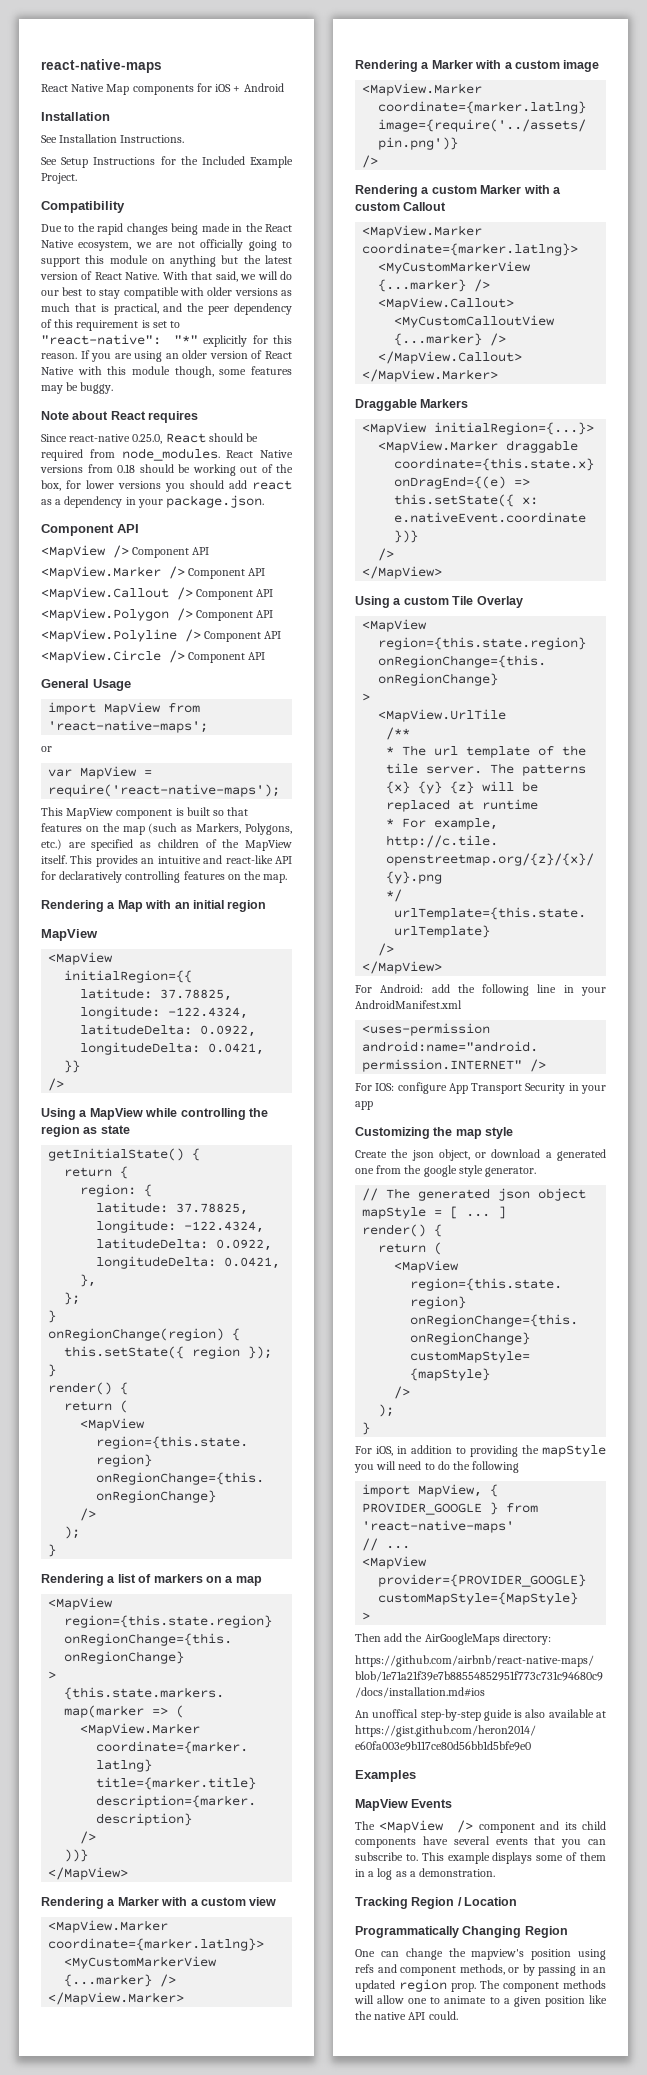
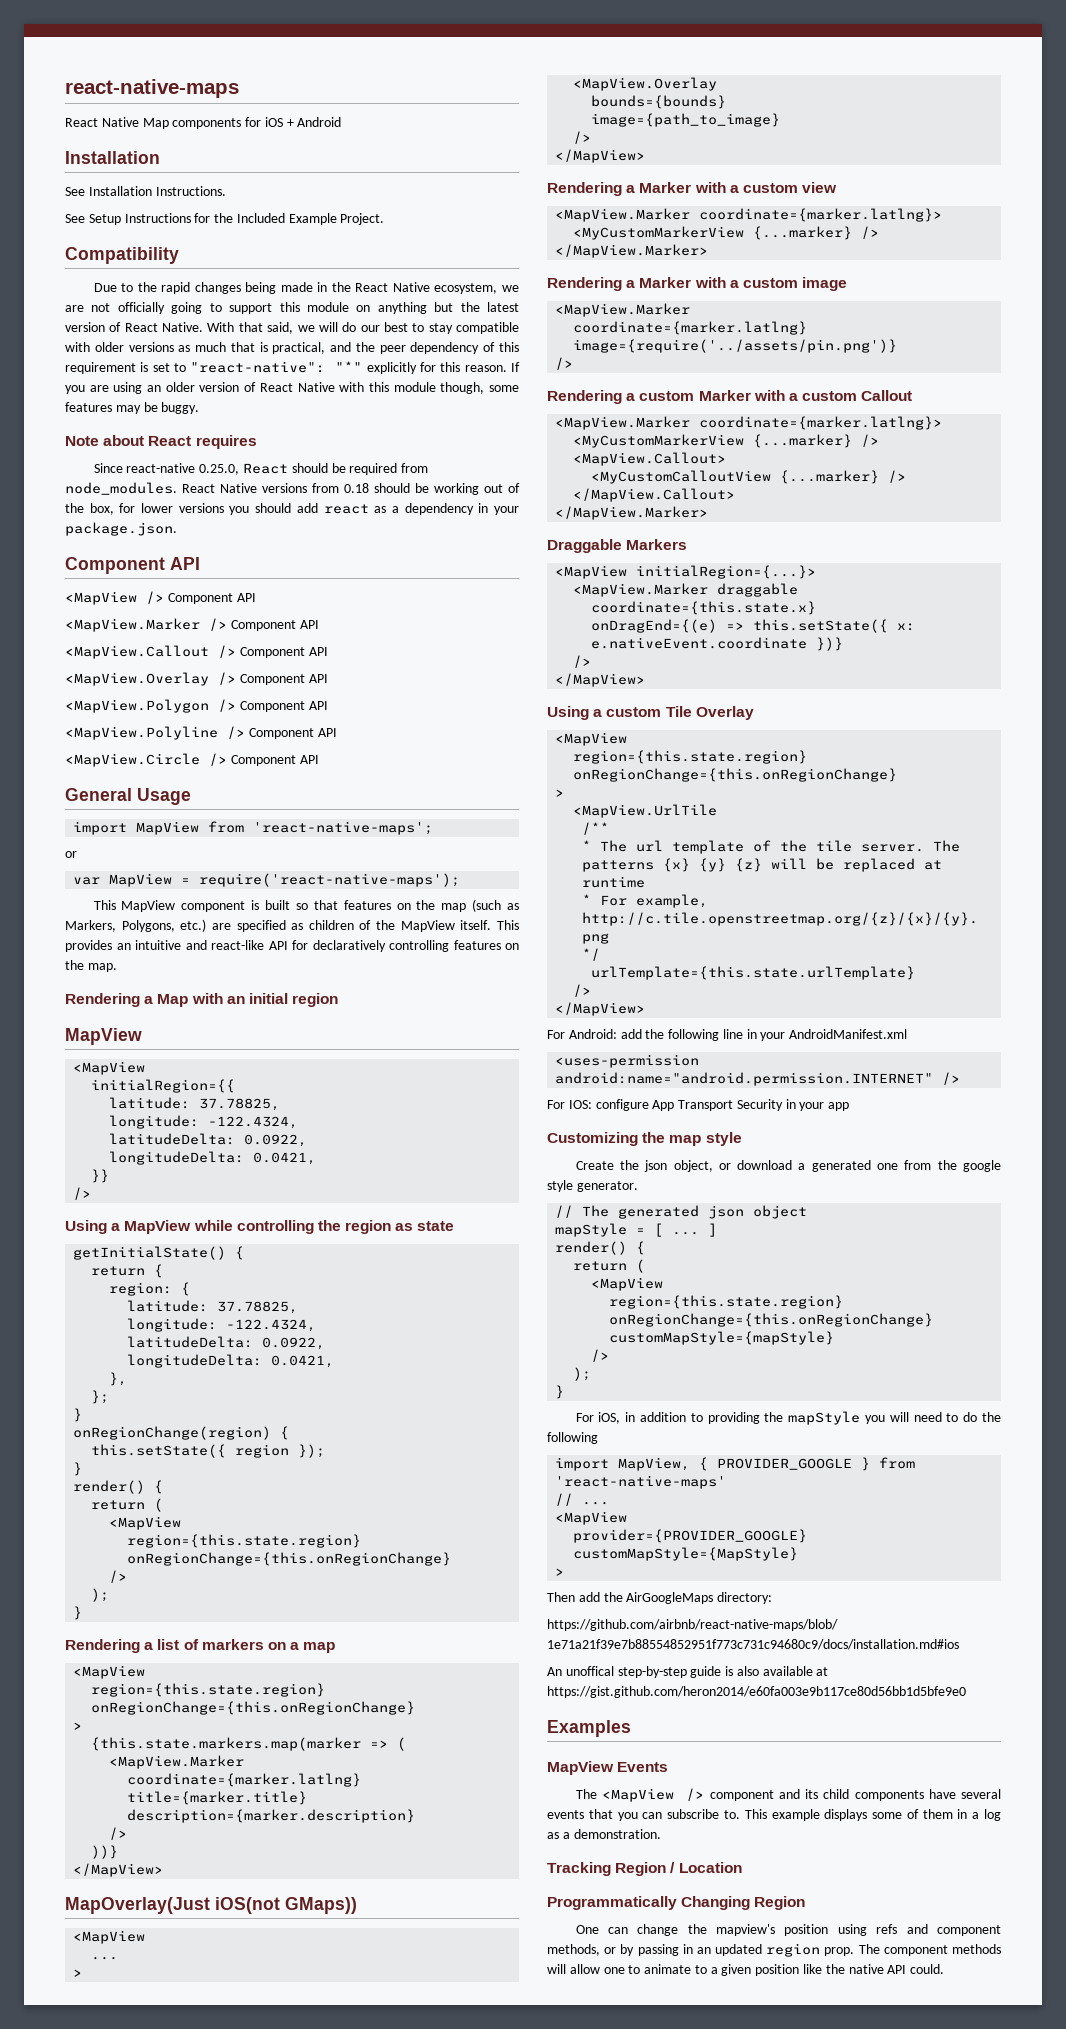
(274, 593) none -> [65,672,328,686] // <MapView.Overlay /> Component API
(129, 1873) none -> [65,1897,357,1914] [73,1930,146,1944] [91,1957,119,1960] [73,1969,83,1977] [573,77,718,91] [591,95,727,109] [591,113,781,127] [573,131,592,144] [555,149,646,163] // MapOverlay(Just iOS(not GMaps)) // <MapView // ... // > // <MapView.Overlay // bounds={bounds} // image={path_to_image} // /> // </MapView>

